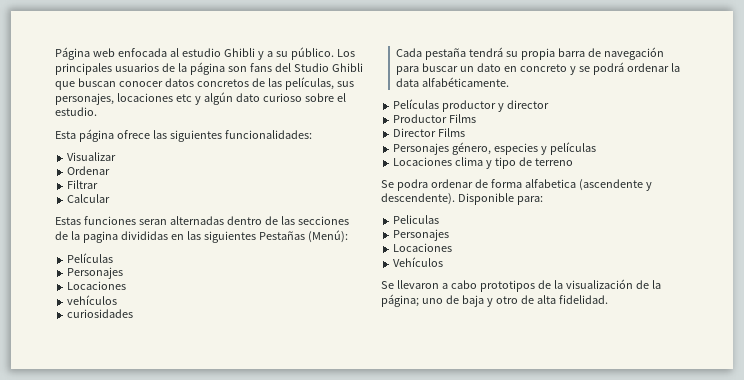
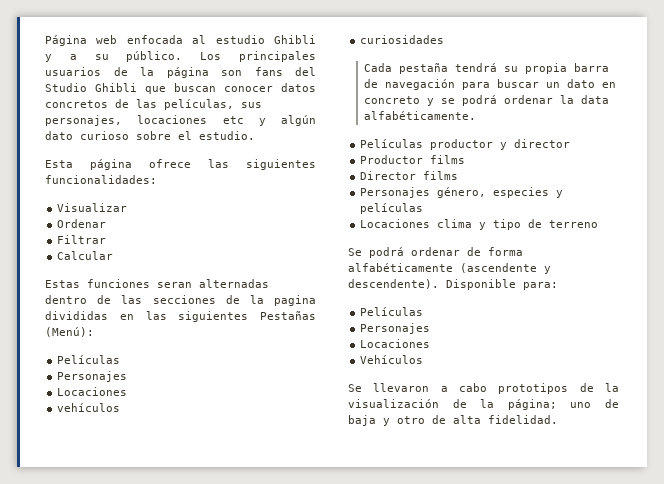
[449,114,477,123] Films -> [430,155,466,164] films
[438,128,466,137] Films -> [423,171,459,180] films
[396,179,428,191] podra -> [369,247,404,258] podrá
[524,179,576,188] alfabetica -> [348,263,453,272] alfabéticamente
[393,215,440,224] Peliculas -> [360,307,424,316] Películas

